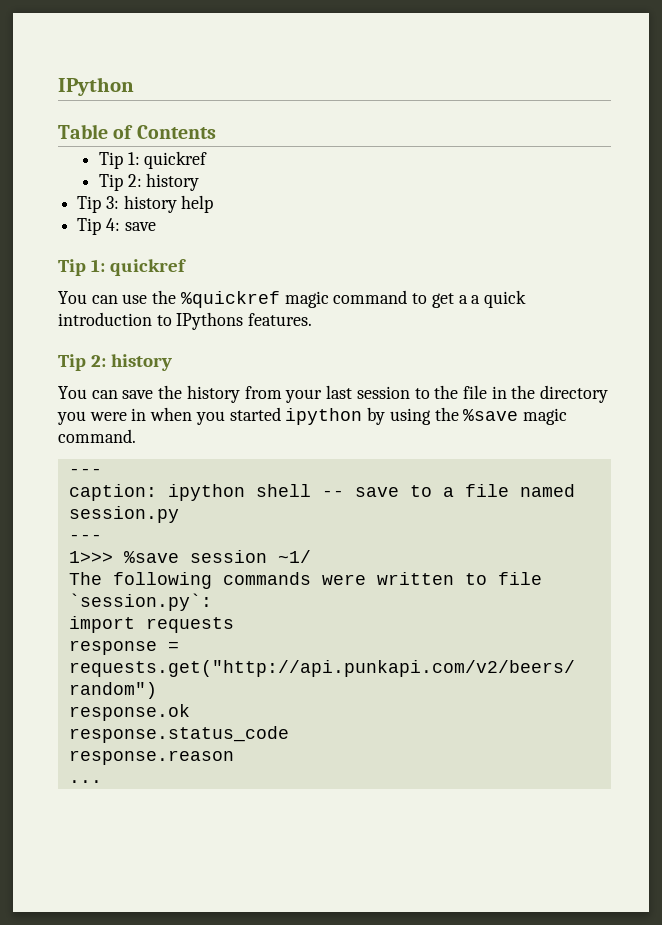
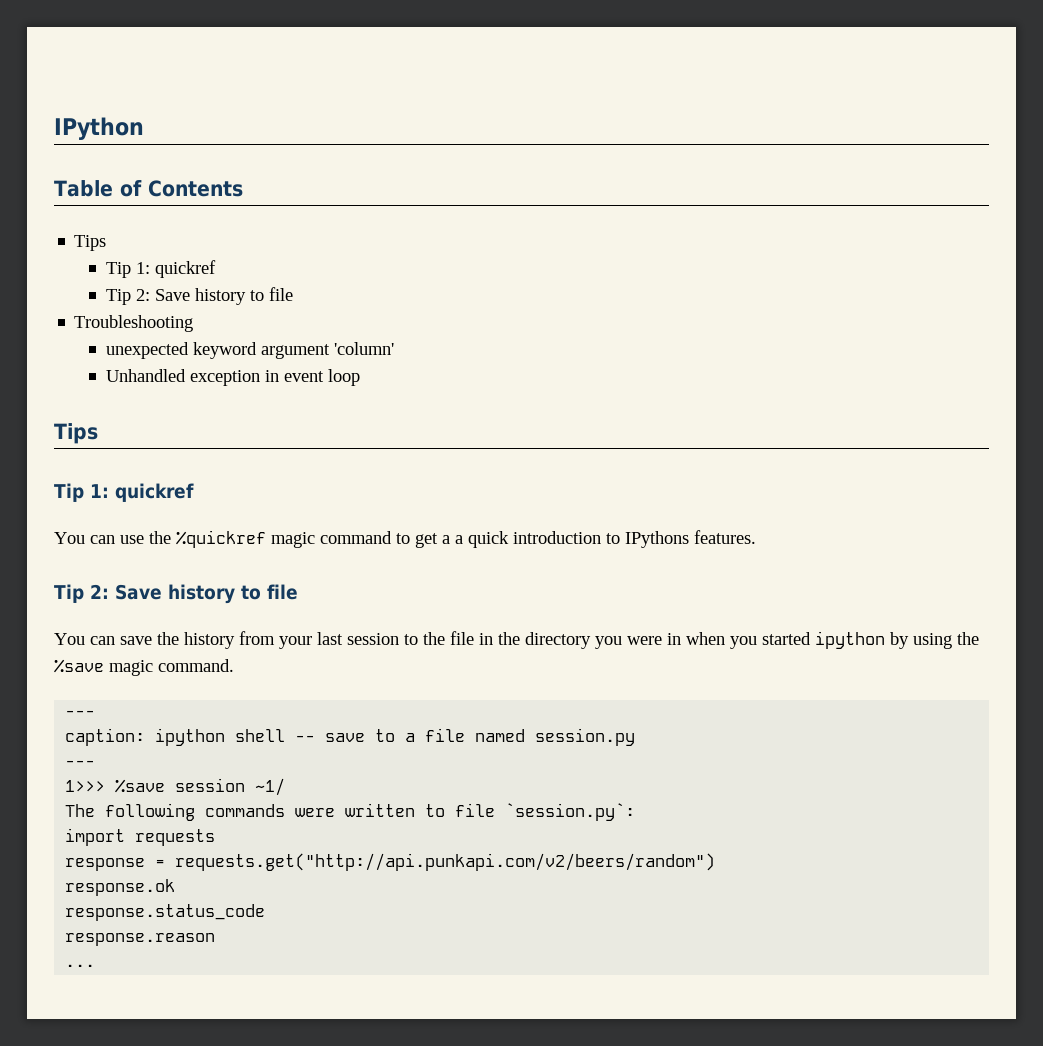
(216, 132) none -> [74,235,107,251] // Tips
[146,173,200,191] [77,195,214,213] [77,218,156,235] history // Tip 3: history help // Tip 4: save -> [154,287,293,305] [74,315,194,332] [105,342,394,359] [105,369,360,386] [54,423,98,444] Save history to file // Troubleshooting // unexpected keyword argument 'column' // Unhandled exception in event loop // Tips
[110,354,172,371] history -> [115,584,298,604] Save history to file

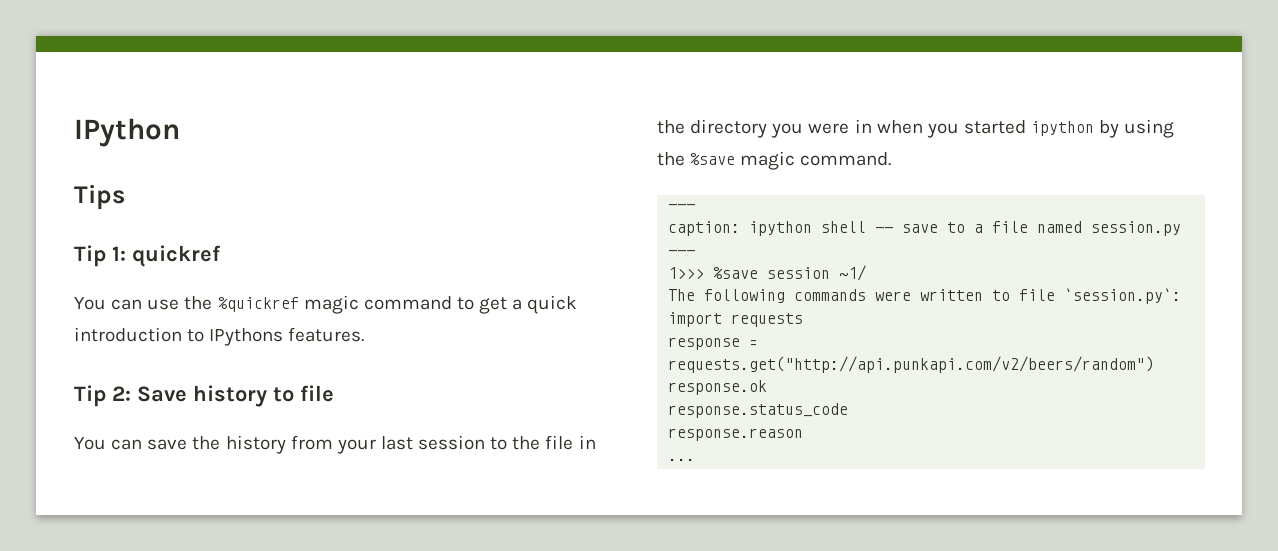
[54,180,243,197] [74,235,107,251] [105,260,216,278] [105,287,293,305] [74,315,194,332] [105,342,394,359] [105,369,360,386] // Table of Contents // Tips // Tip 1: quickref // Tip 2: Save history to file // Troubleshooting // unexpected keyword argument 'column' // Unhandled exception in event loop -> (180, 132) none
[455,535,463,544] a -> (523, 304) none

